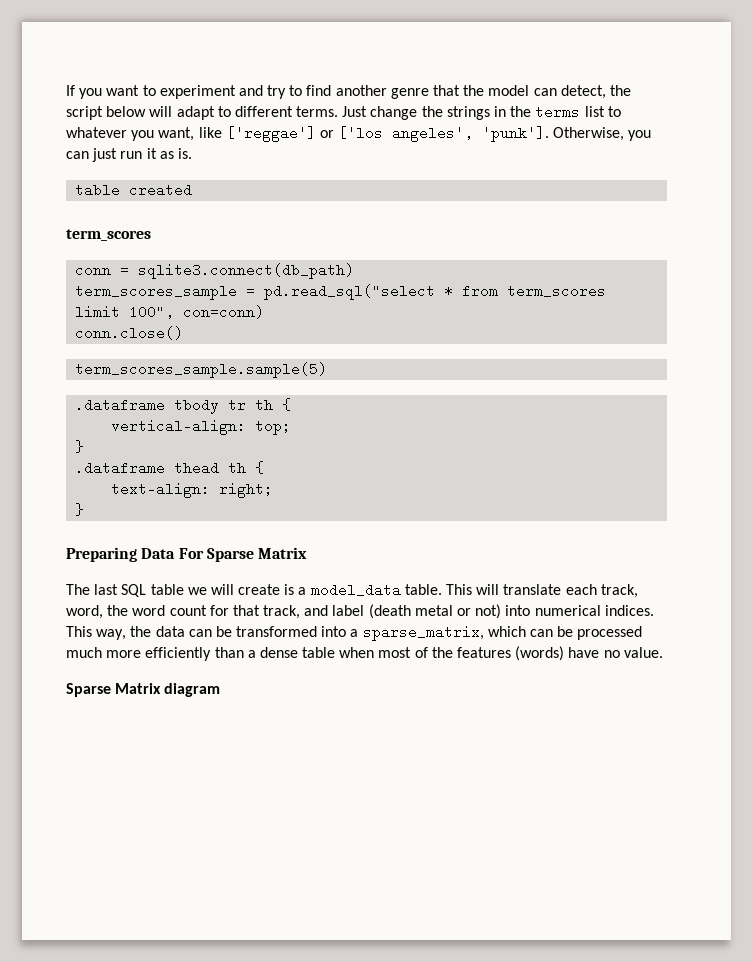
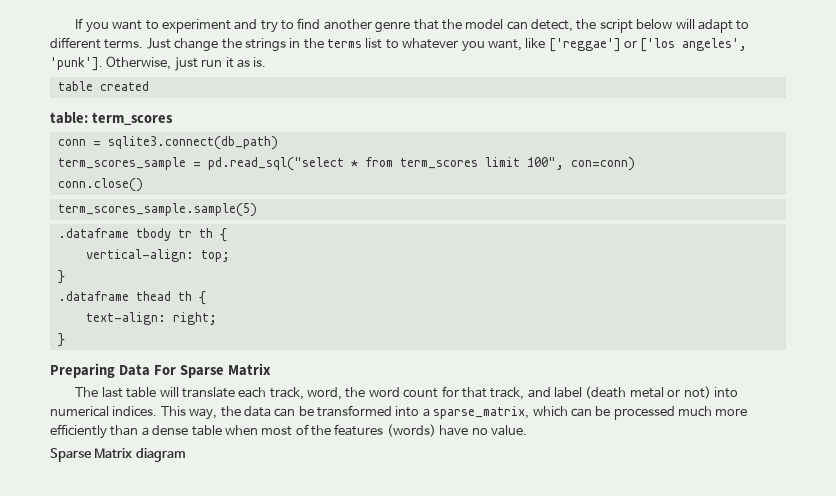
[628,130,652,141] [66,151,89,159] you can -> (172, 63) none
(193, 190) none -> [50,112,88,124] table:
[121,583,473,597] SQL table we will create is a model_data table. This -> [126,387,157,398] table

